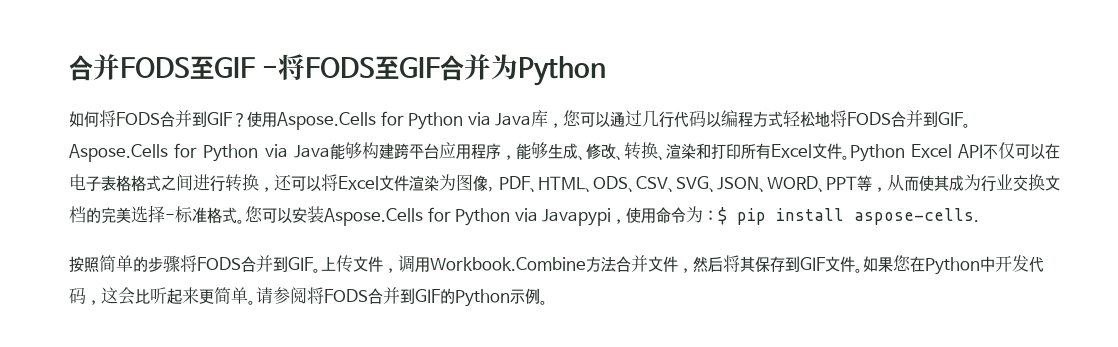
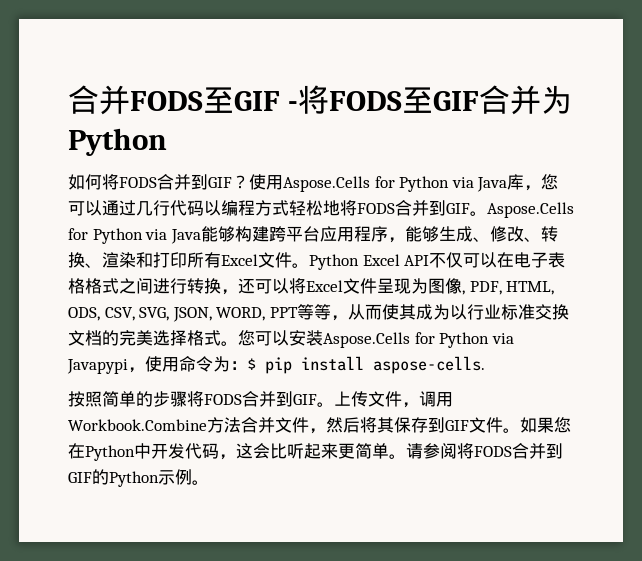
[409,175,439,191] 渲染 -> [377,278,411,294] 呈现
[498,176,857,193] PDF、HTML、ODS、CSV、SVG、JSON、WORD、PPT -> [469,281,555,295] [68,304,314,322] PDF, HTML, ODS, CSV, SVG, JSON, WORD, PPT等
[981,174,1013,192] 行业 -> [449,304,535,320] 以行业标准
[165,206,207,223] -标准 -> (187, 338) none

